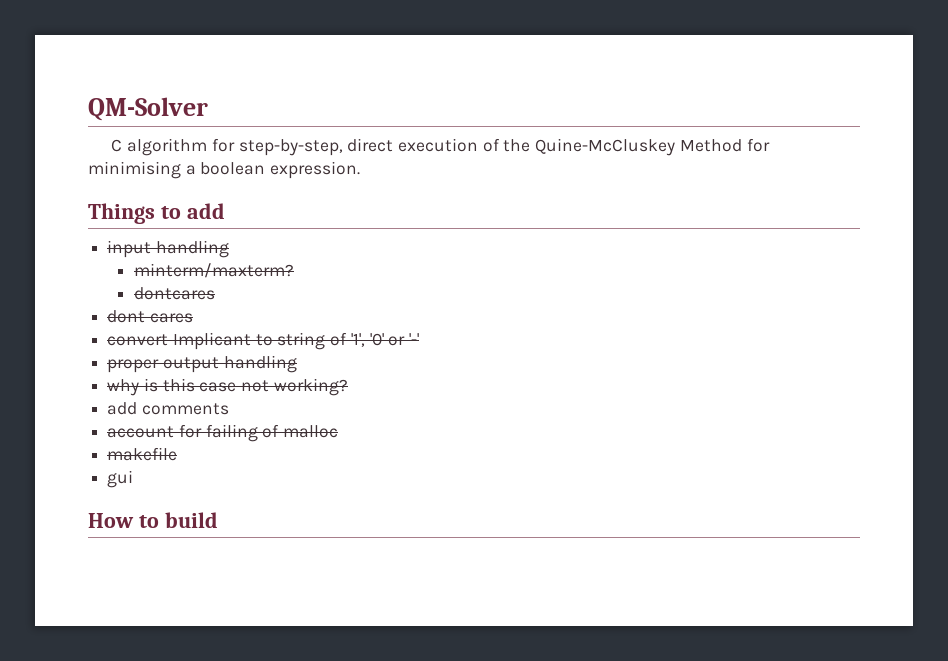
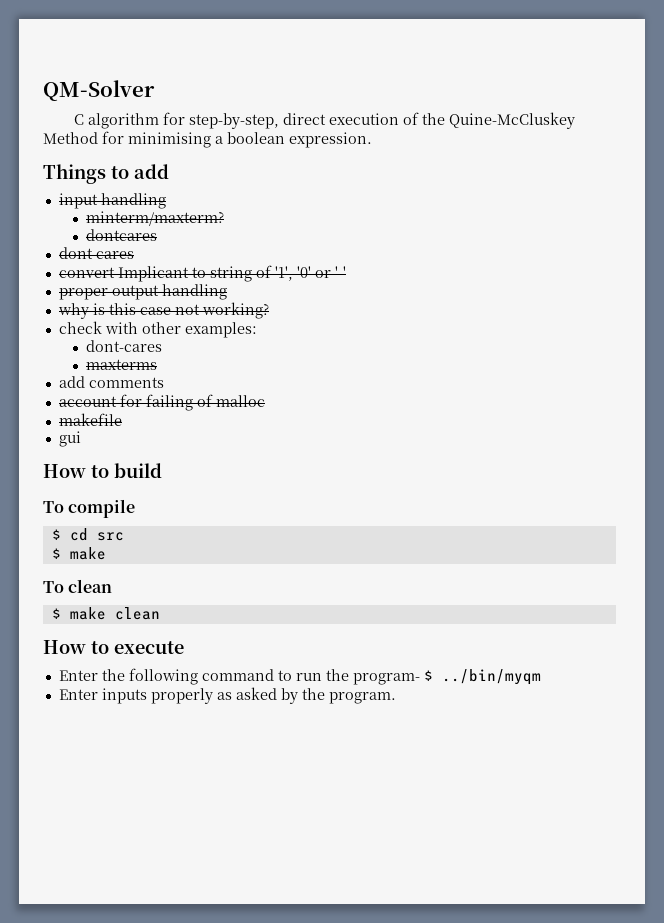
(348, 387) none -> [58,321,257,338] [85,340,162,352] [85,359,157,370] // check with other examples: // dont-cares // maxterms
(218, 520) none -> [43,499,136,518] [51,528,124,541] [51,547,106,560] [43,579,113,593] [51,607,160,620] [43,640,184,654] [58,668,541,685] [58,687,396,704] // To compile // $ cd src // $ make // To clean // $ make clean // How to execute // Enter the following command to run the program- $ ../bin/myqm // Enter inputs properly as asked by the program.

